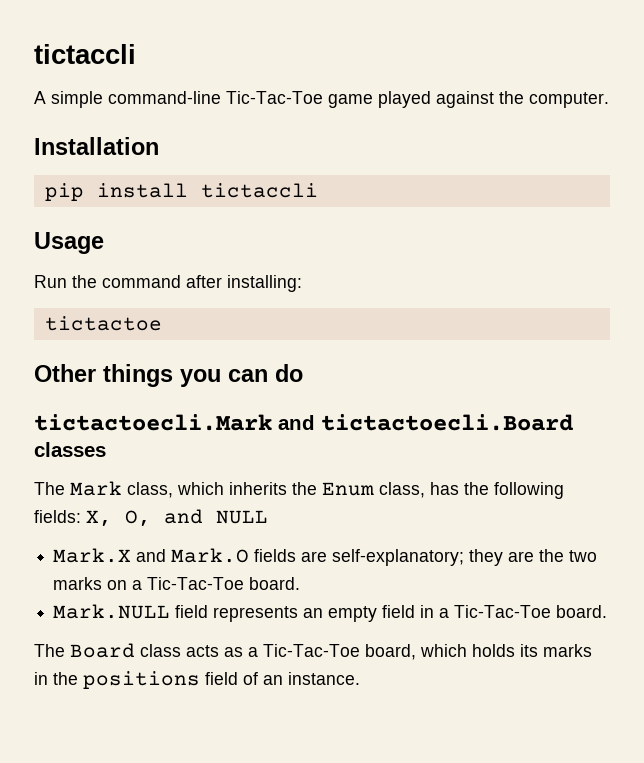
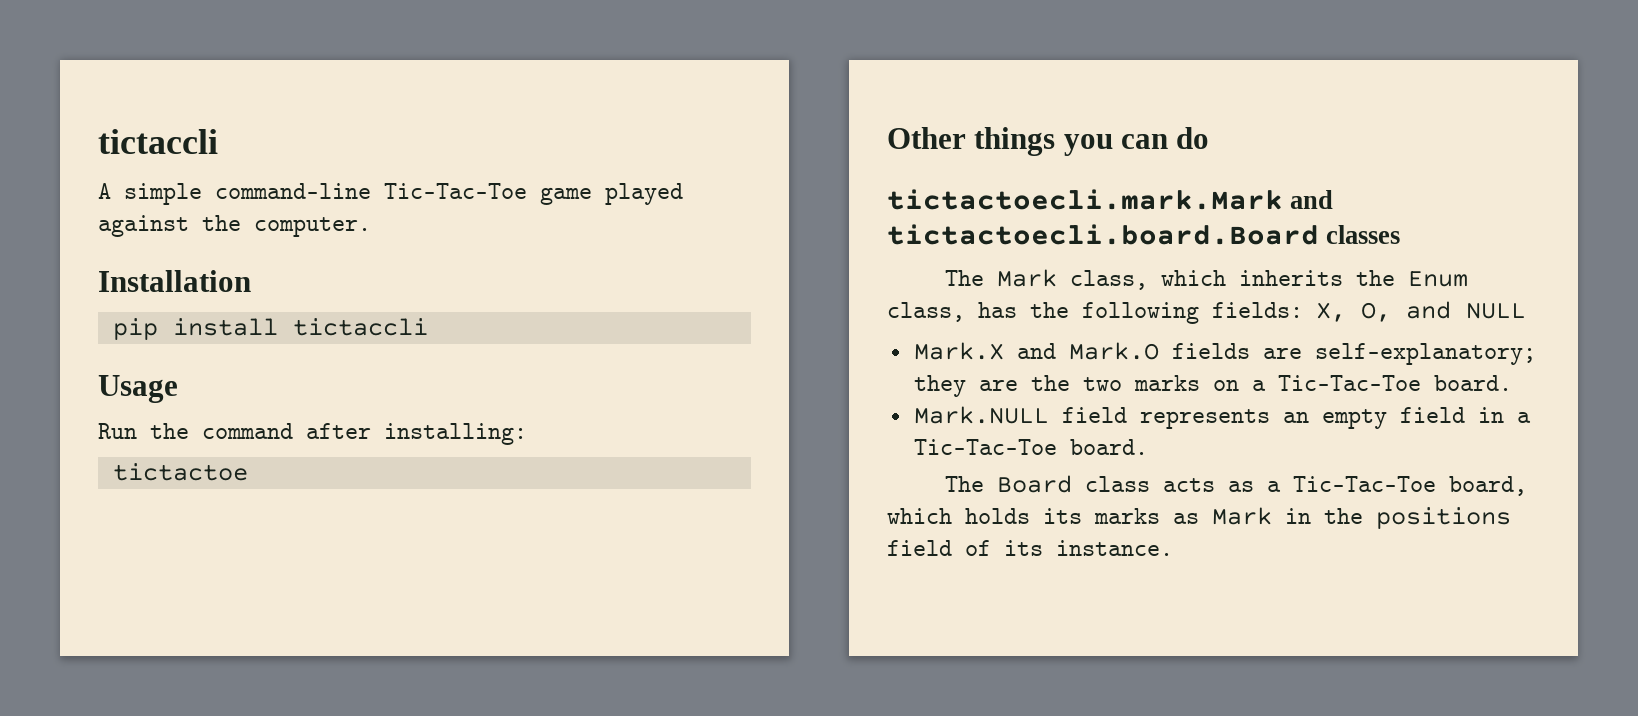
[34,414,573,431] tictactoecli.Mark and tictactoecli.Board -> [887,189,1334,210] [887,224,1319,245] tictactoecli.mark.Mark and tictactoecli.board.Board
(592, 650) none -> [1173,507,1272,525] as Mark
[263,675,283,685] an -> [1004,540,1043,556] its

